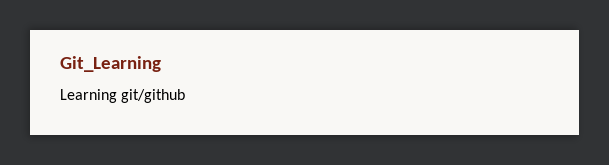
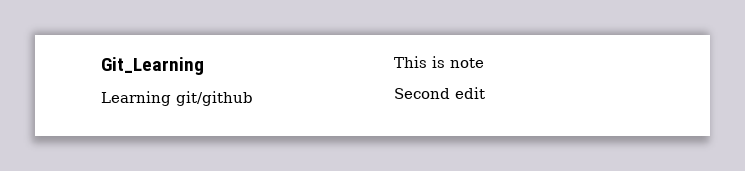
(186, 96) none -> [394,56,484,68] [394,87,485,99] // This is note // Second edit

